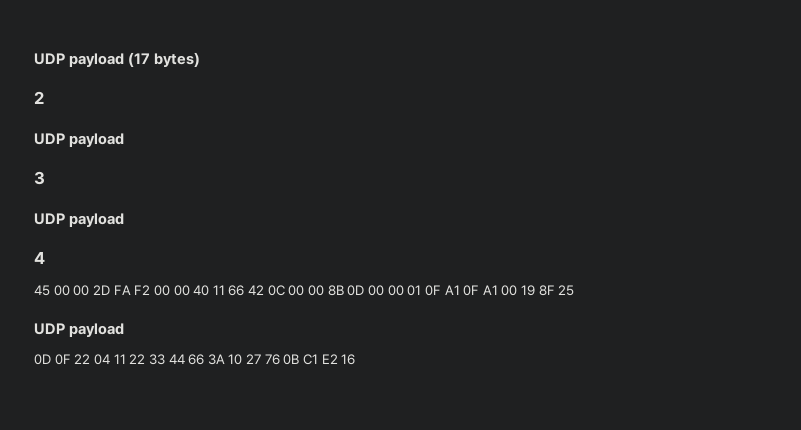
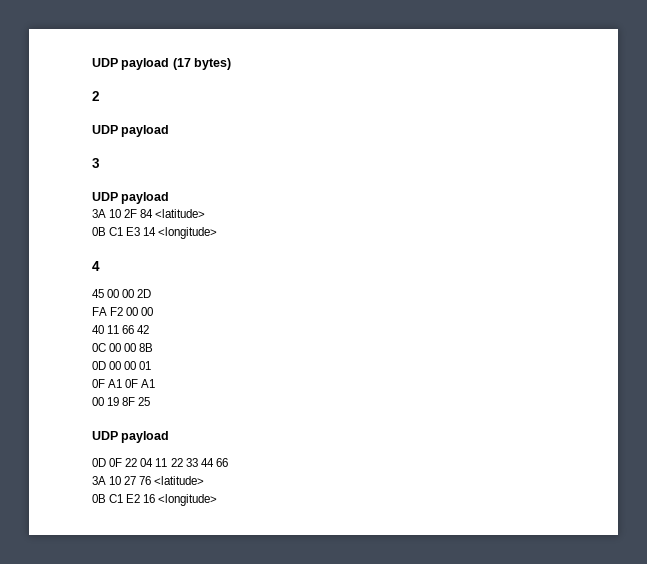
(125, 220) none -> [92,209,206,218] [92,227,218,239] // 3A 10 2F 84 <latitude> // 0B C1 E3 14 <longitude>
(110, 290) none -> (152, 293) //
(190, 290) none -> (154, 311) //
(265, 290) none -> (150, 329) //
(344, 290) none -> (154, 347) //
(422, 290) none -> (152, 365) //
(498, 290) none -> (156, 383) //
(205, 359) none -> (228, 462) //
(280, 359) none -> [154,476,205,485] <latitude> //
(356, 359) none -> [158,494,218,506] <longitude>

